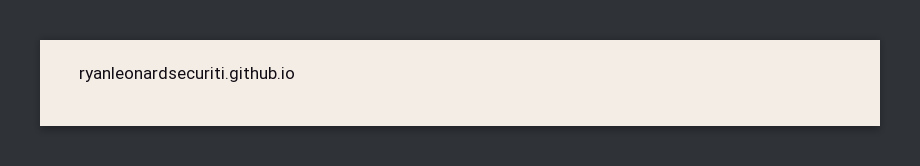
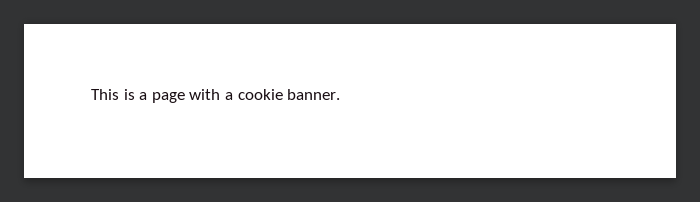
[79,67,295,82] ryanleonardsecuriti.github.io -> [91,89,341,103] This is a page with a cookie banner.

